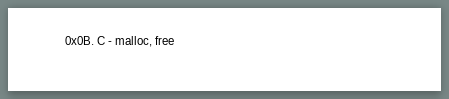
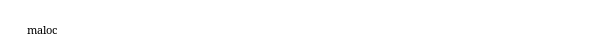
[65,36,175,47] 0x0B. C - malloc, free -> [27,26,57,34] maloc

